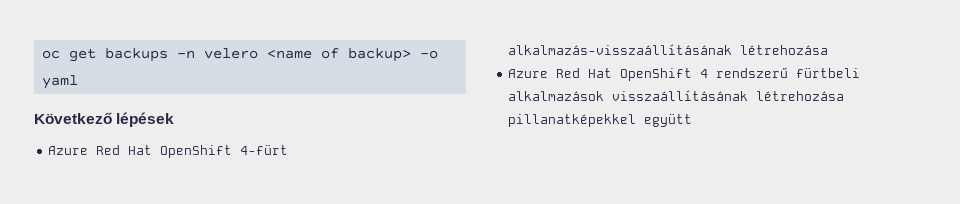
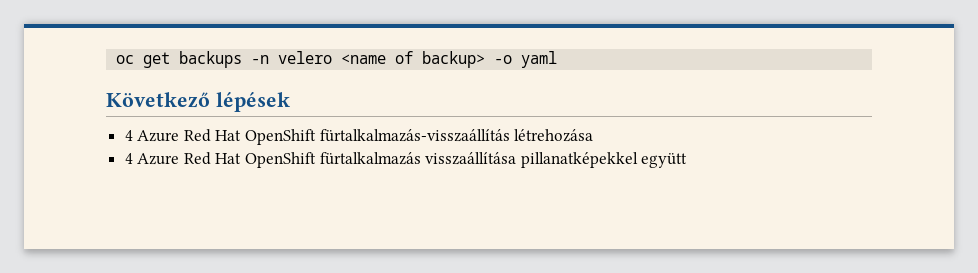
[48,145,289,158] [508,44,733,55] Azure Red Hat OpenShift 4-fürt alkalmazás-visszaállításának -> [124,129,510,145] 4 Azure Red Hat OpenShift fürtalkalmazás-visszaállítás
[508,67,861,81] [508,90,845,101] Azure Red Hat OpenShift 4 rendszerű fürtbeli alkalmazások visszaállításának létrehozása -> [124,152,517,168] 4 Azure Red Hat OpenShift fürtalkalmazás visszaállítása

